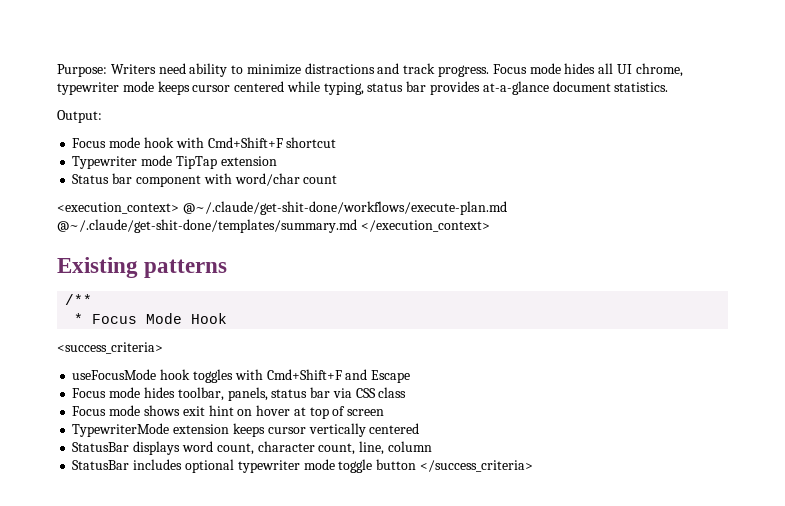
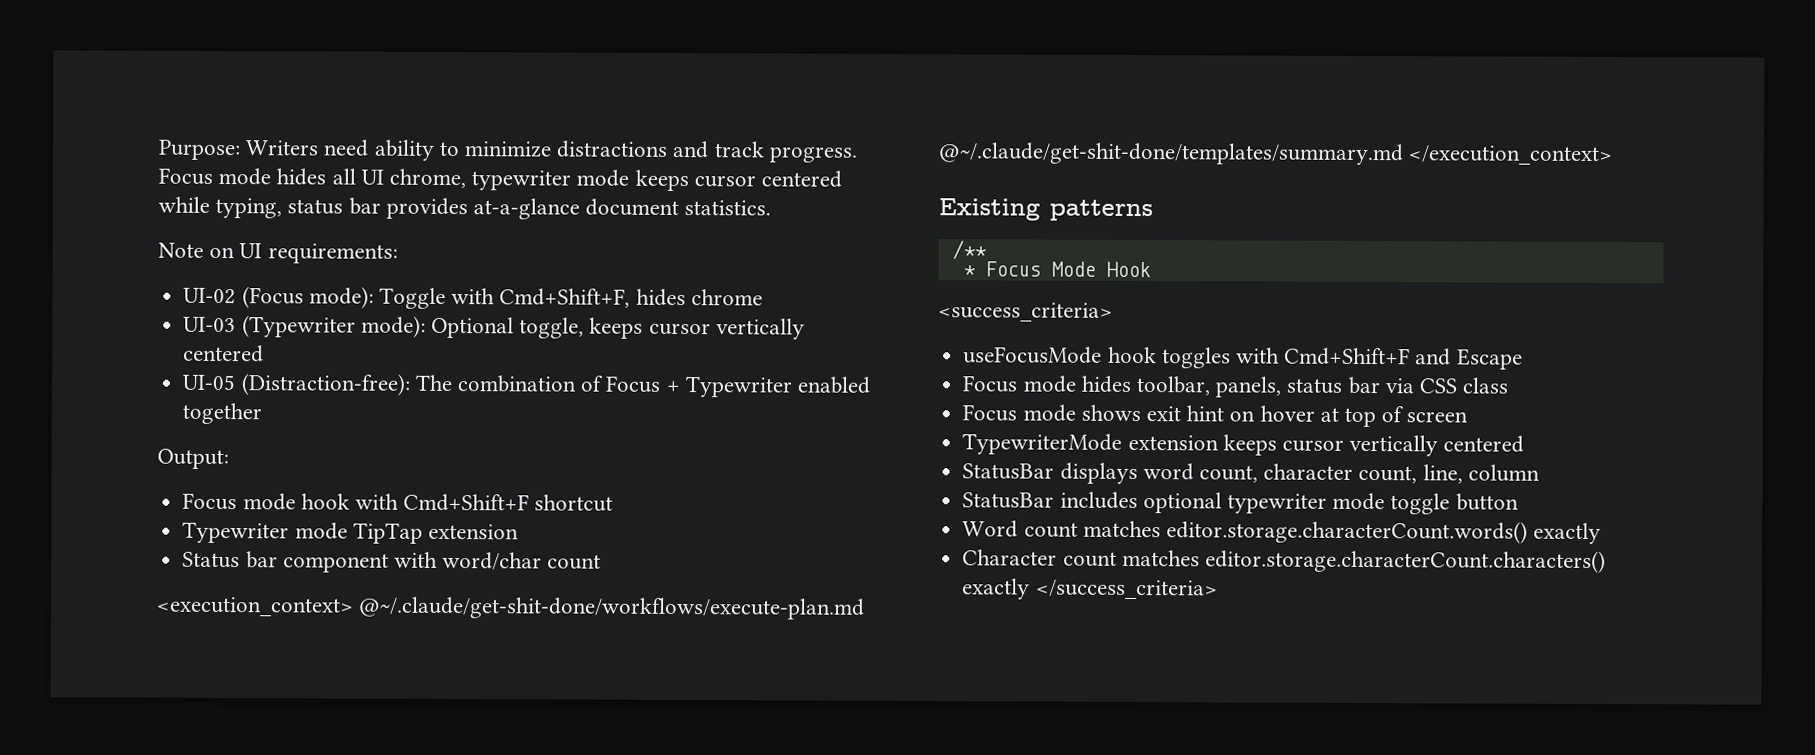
(669, 87) none -> [158,242,398,264] [183,286,763,309] [183,315,805,340] [183,344,265,363] [182,373,871,398] [182,402,263,425] // Note on UI requirements: // UI-02 (Focus mode): Toggle with Cmd+Shift+F, hides chrome // UI-03 (Typewriter mode): Optional toggle, keeps cursor vertically centered // UI-05 (Distraction-free): The combination of Focus + Typewriter enabled together
(417, 464) none -> [962,520,1602,545] [962,549,1606,574] [962,578,1031,600] // Word count matches editor.storage.characterCount.words() exactly // Character count matches editor.storage.characterCount.characters() exactly

